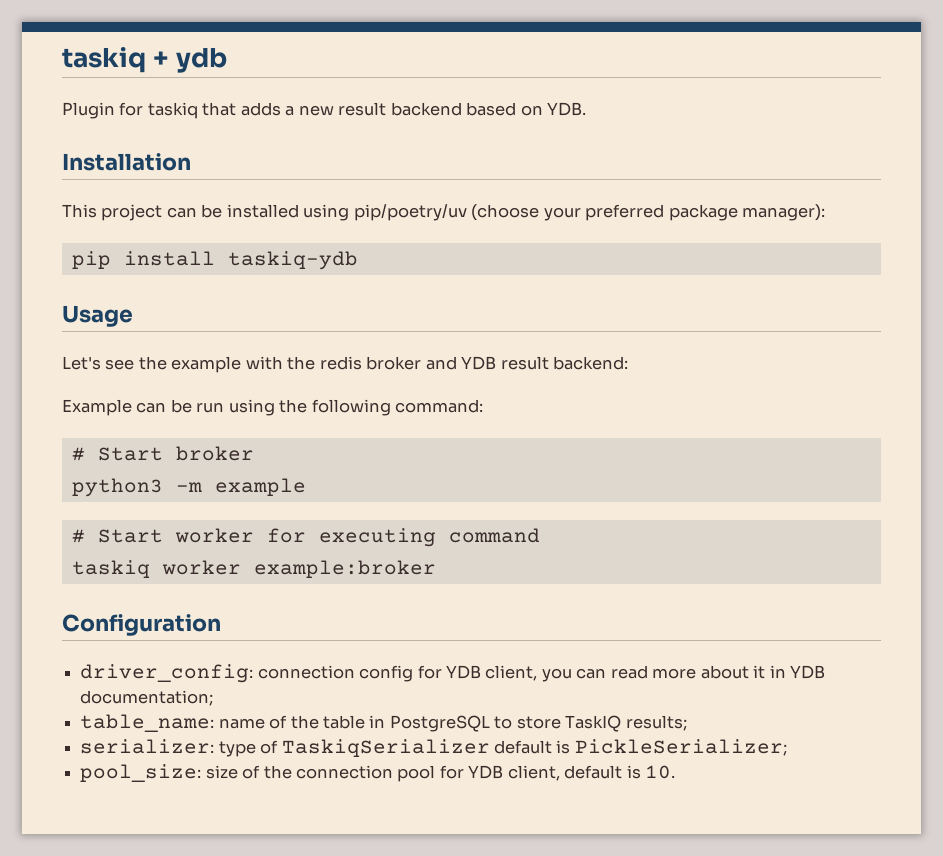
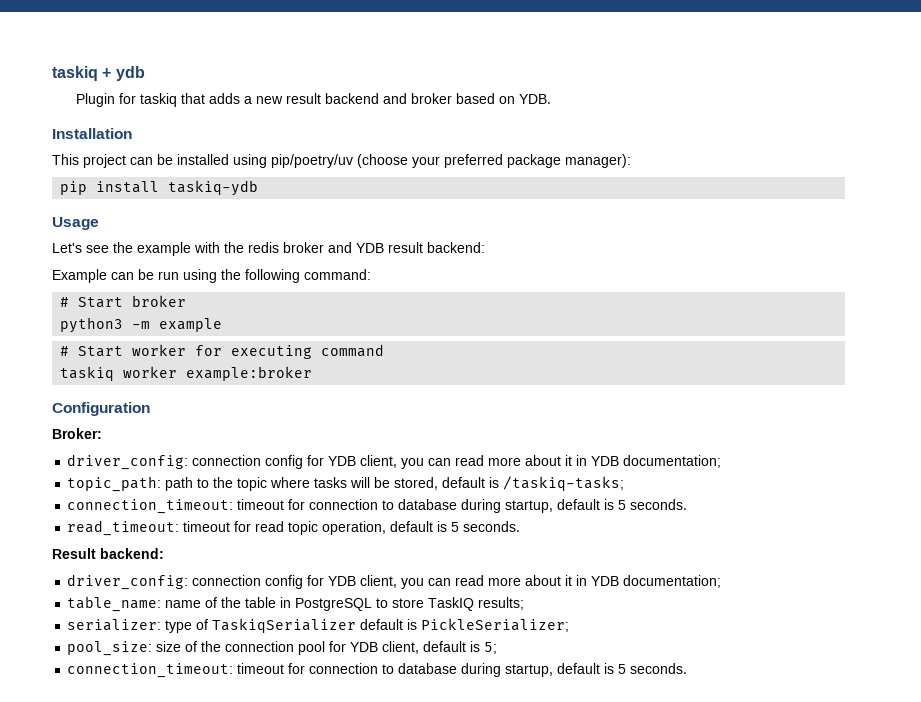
(462, 109) none -> [383,93,453,104] and broker
(221, 625) none -> [52,428,102,439] [67,454,722,470] [67,476,625,492] [67,499,688,514] [67,520,521,536] [52,548,164,559] // Broker: // driver_config: connection config for YDB client, you can read more about it in YDB documentation; // topic_path: path to the topic where tasks will be stored, default is /taskiq-tasks; // connection_timeout: timeout for connection to database during startup, default is 5 seconds. // read_timeout: timeout for read topic operation, default is 5 seconds. // Result backend:
[645,765,676,779] 10. -> [484,642,498,654] [67,663,688,678] 5; // connection_timeout: timeout for connection to database during startup, default is 5 seconds.

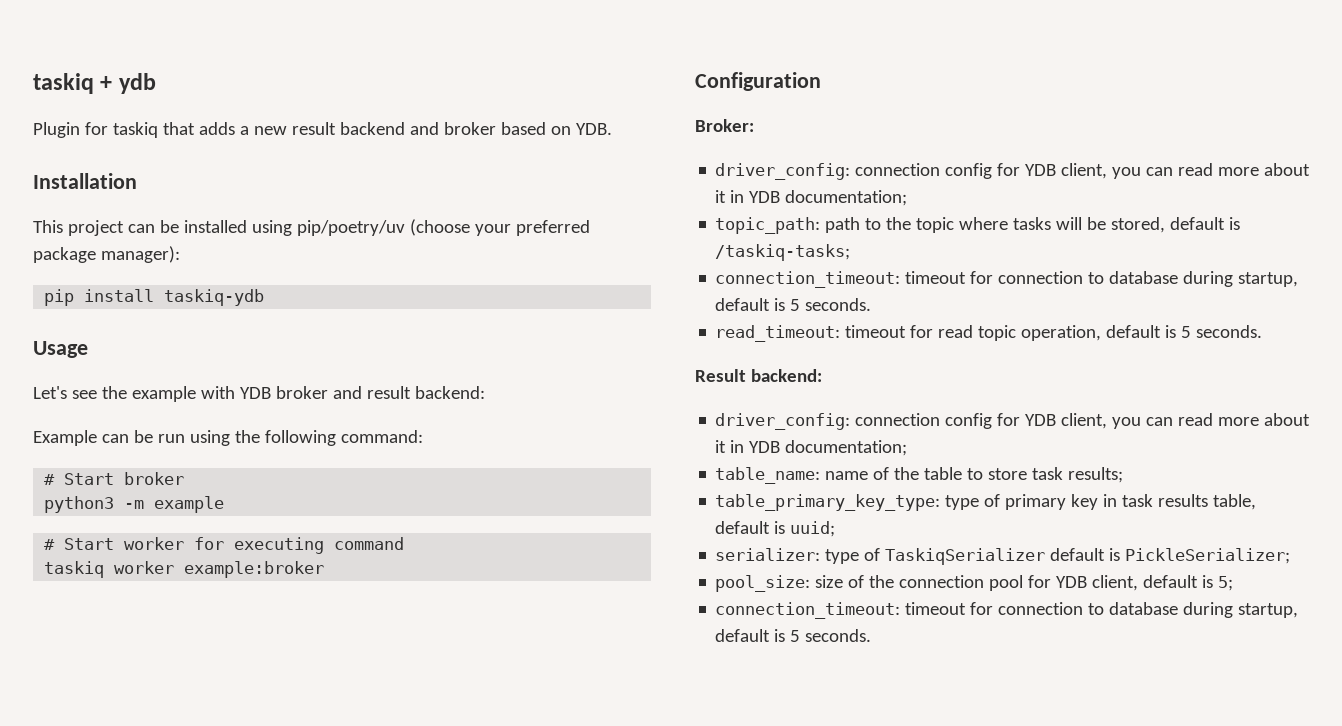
[224,242,279,253] the redis -> [239,387,271,399] YDB
[356,243,384,253] YDB -> (362, 392) none
[280,597,373,611] in PostgreSQL -> (963, 473) none
[428,597,475,611] TaskIQ -> [1032,467,1064,480] task
(525, 603) none -> [715,494,1257,511] [715,521,836,537] // table_primary_key_type: type of primary key in task results table, default is uuid;

